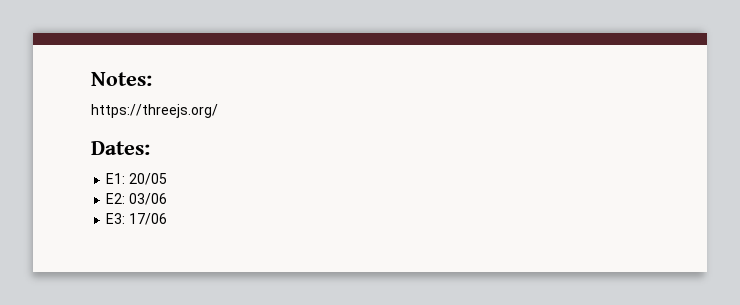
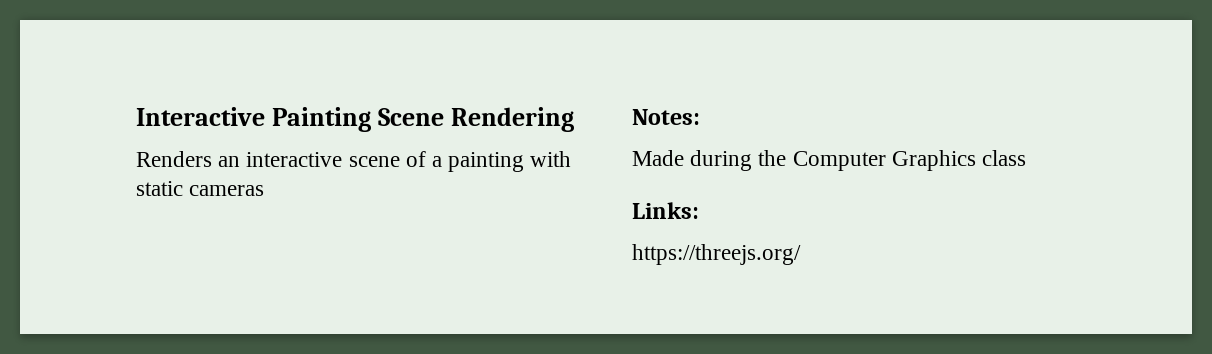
[91,72,152,86] [91,104,218,118] [91,141,150,155] [106,173,168,185] [106,193,168,205] [106,213,168,225] Notes: // https://threejs.org/ // Dates: // E1: 20/05 // E2: 03/06 // E3: 17/06 -> [136,107,574,132] [136,151,572,172] [136,181,265,196] [632,109,700,125] [632,150,1027,171] [632,202,699,219] [632,244,801,265] Interactive Painting Scene Rendering // Renders an interactive scene of a painting with static cameras // Notes: // Made during the Computer Graphics class // Links: // https://threejs.org/

